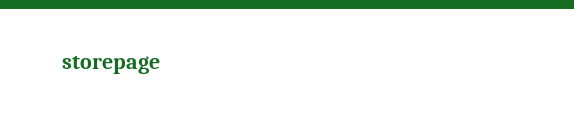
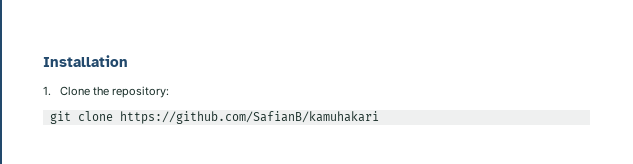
[62,56,160,74] storepage -> [43,55,128,67] [43,86,170,98] [49,111,379,124] Installation // 1. Clone the repository: // git clone https://github.com/SafianB/kamuhakari

